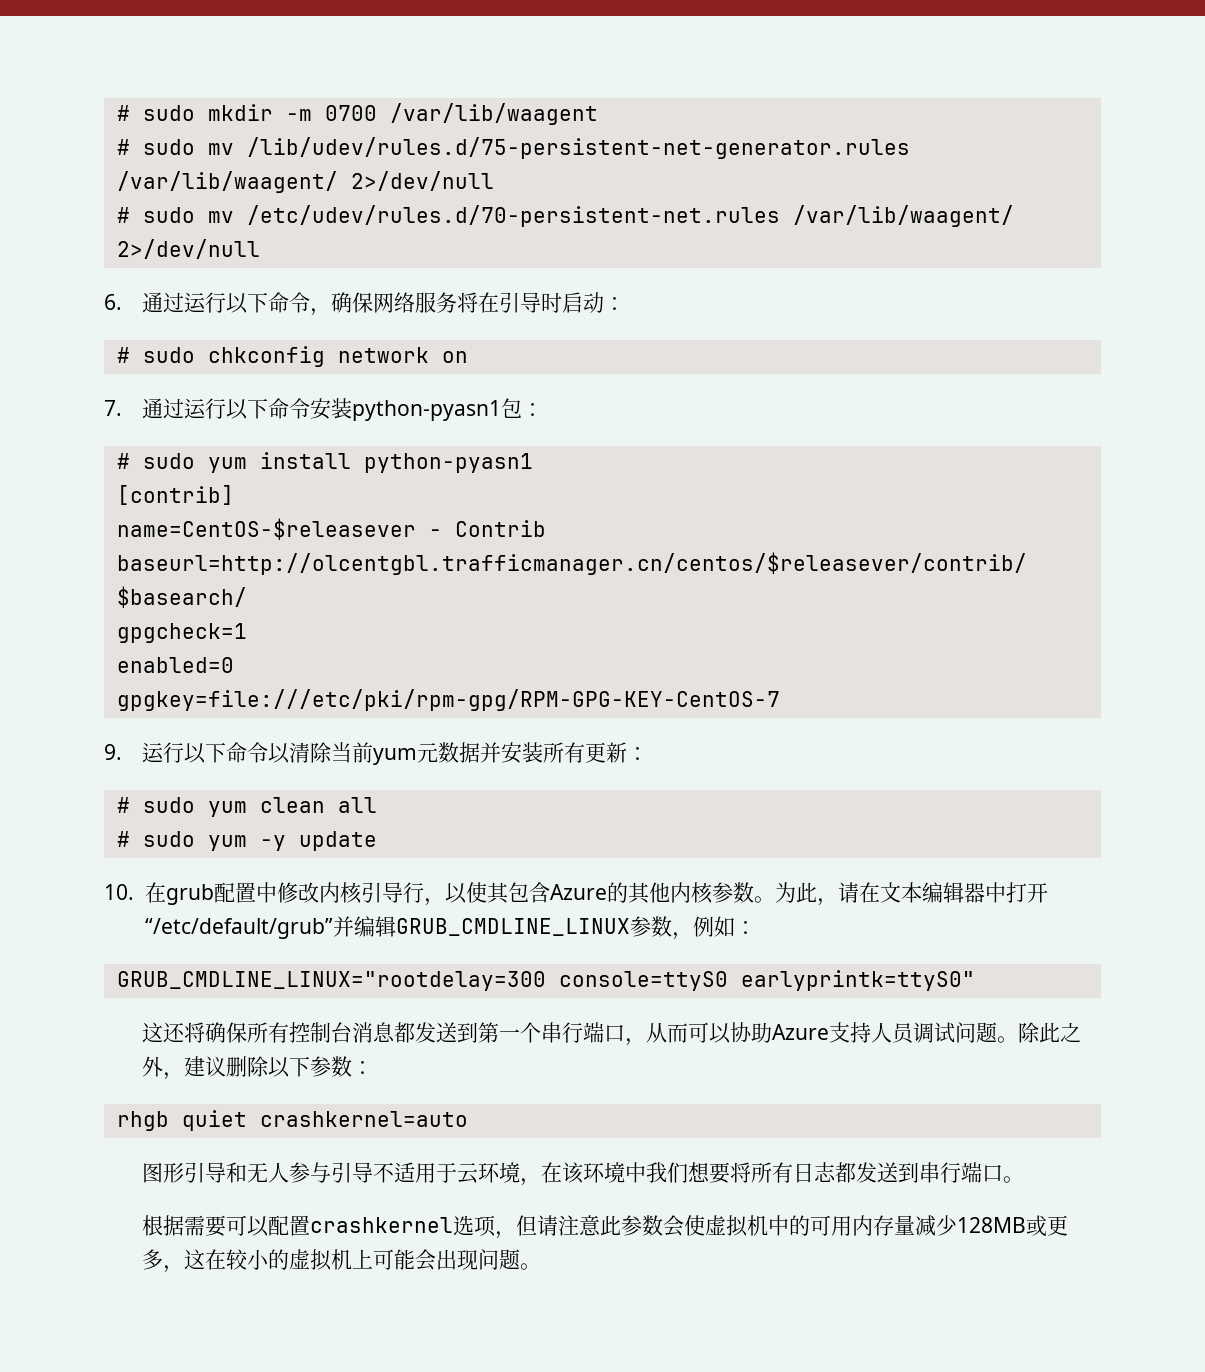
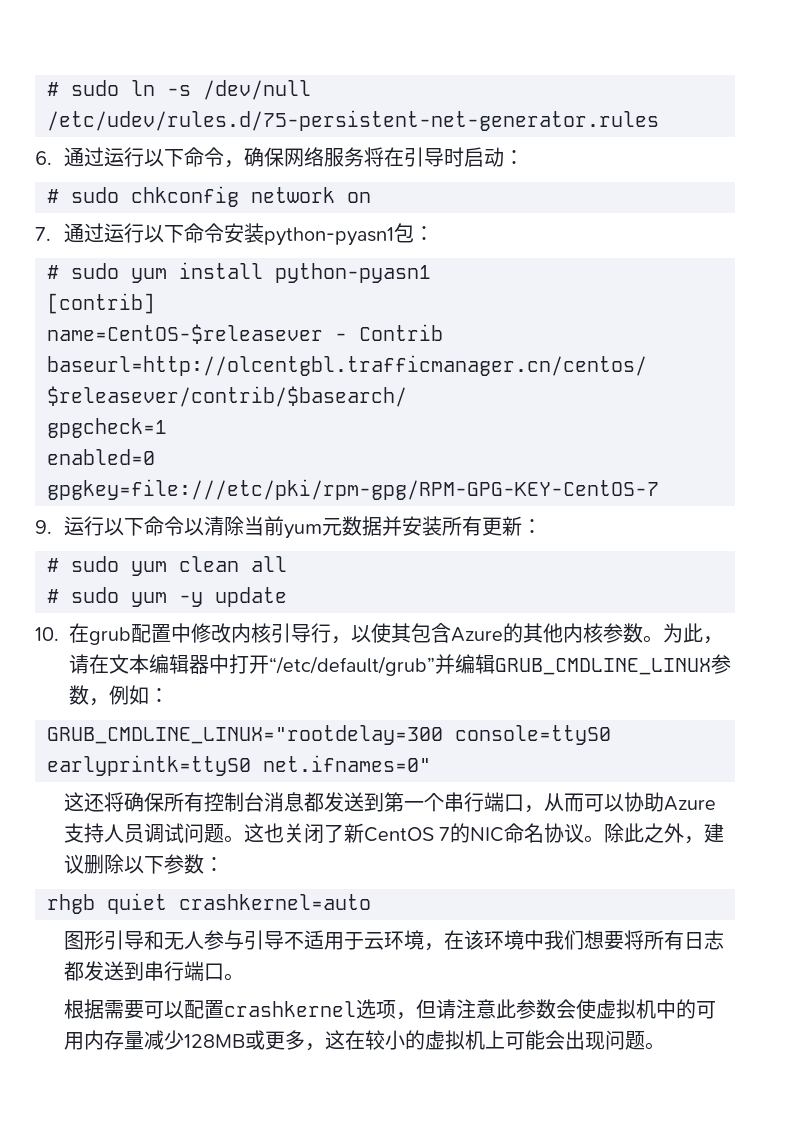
[116,103,598,125] [116,137,910,159] [116,171,494,193] [116,205,1014,227] [116,239,260,259] # sudo mkdir -m 0700 /var/lib/waagent // # sudo mv /lib/udev/rules.d/75-persistent-net-generator.rules /var/lib/waagent/ 2>/dev/null // # sudo mv /etc/udev/rules.d/70-persistent-net.rules /var/lib/waagent/ 2>/dev/null -> [47,80,311,100] [47,110,659,131] # sudo ln -s /dev/null /etc/udev/rules.d/75-persistent-net-generator.rules
[740,970,975,991] earlyprintk=ttyS0" -> [47,755,431,776] earlyprintk=ttyS0 net.ifnames=0"
(1019, 1039) none -> [243,823,605,844] 这也关闭了新CentOS 7的NIC命名协议。

